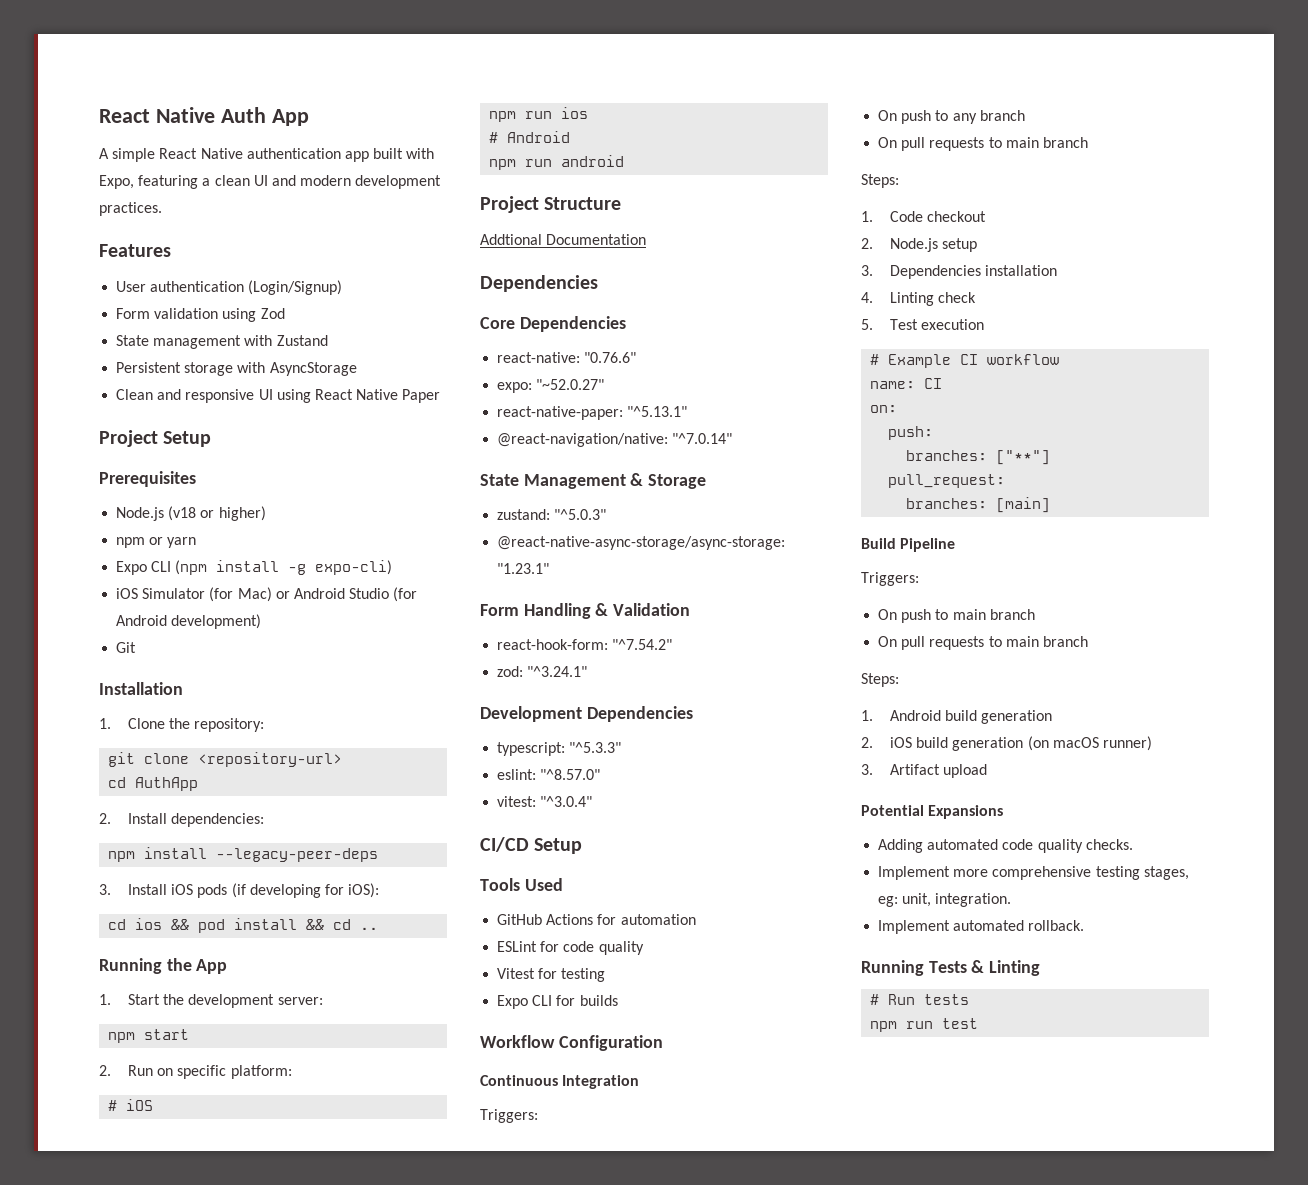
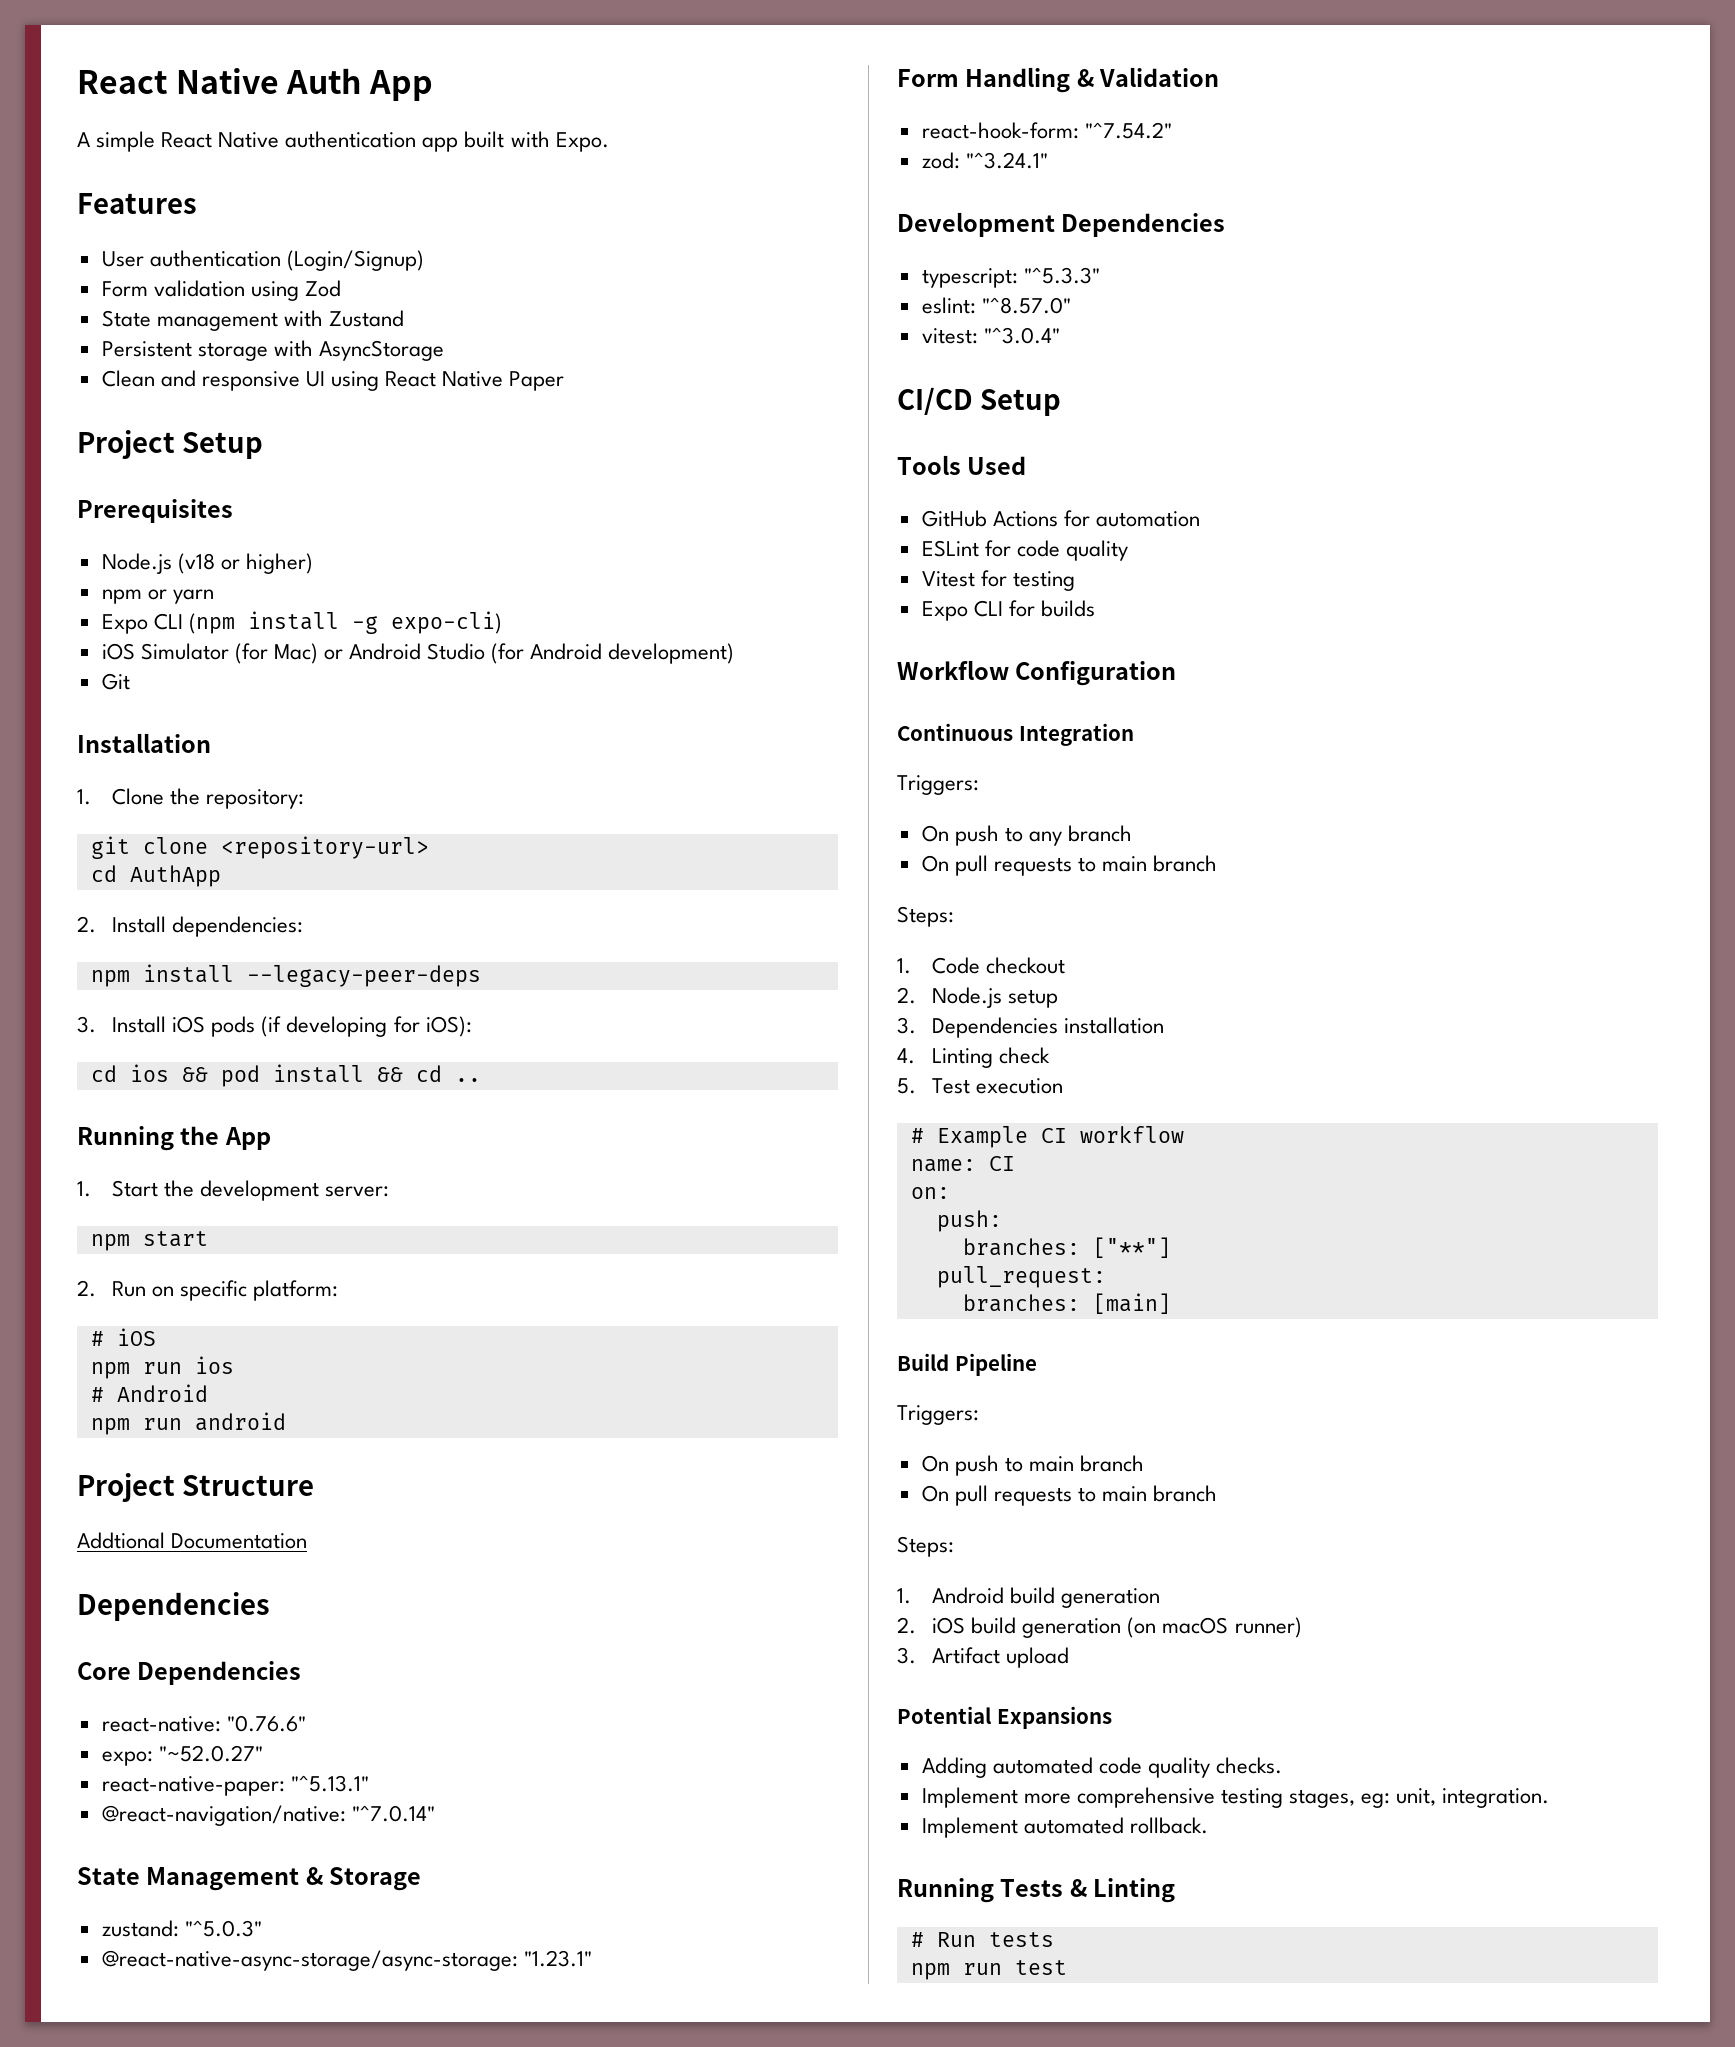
[99,175,442,189] [99,202,162,216] Expo, featuring a clean UI and modern development practices. -> [555,132,609,152] Expo.

